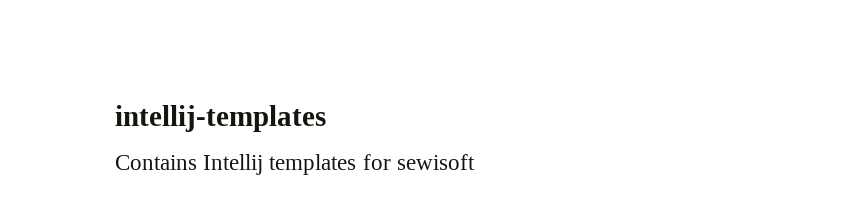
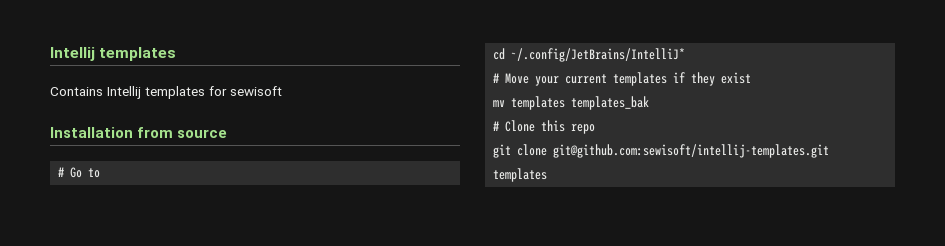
[115,105,326,132] intellij-templates -> [50,47,177,61] Intellij templates
(475, 162) none -> [50,127,228,138] [58,167,101,178] [493,48,686,62] [493,72,752,86] [493,96,650,110] [493,120,596,134] [493,144,830,158] [493,168,548,182] // Installation from source // # Go to // cd ~/.config/JetBrains/IntelliJ* // # Move your current templates if they exist // mv templates templates_bak // # Clone this repo // git clone git@github.com:sewisoft/intellij-templates.git templates

